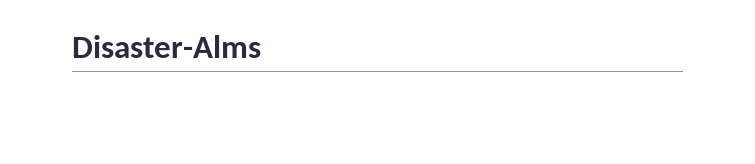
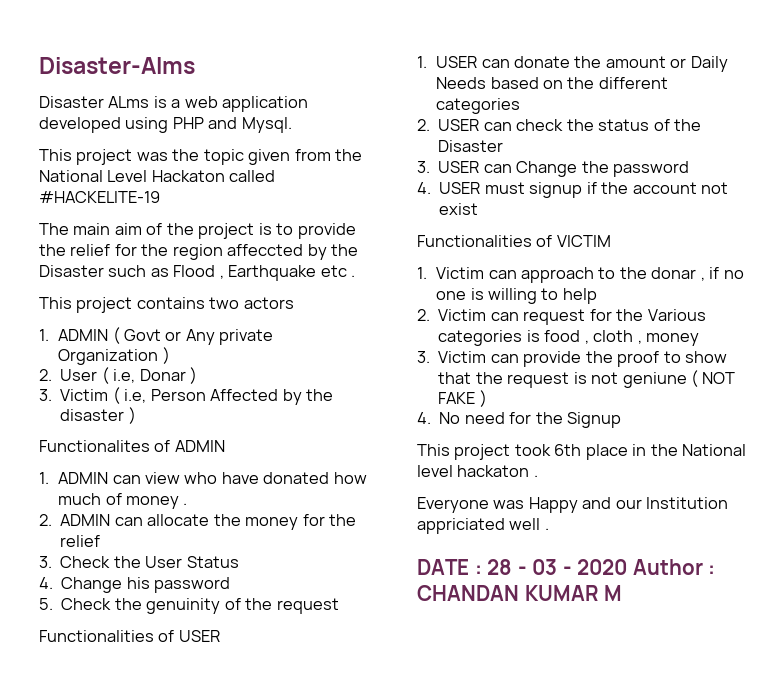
(261, 46) none -> [39,96,309,112] [39,117,292,133] [39,149,363,165] [39,170,276,182] [39,191,160,203] [39,223,356,239] [39,244,359,260] [39,265,356,281] [39,297,294,313] [39,327,274,345] [58,347,170,365] [39,367,198,384] [39,387,333,405] [60,407,136,424] [39,440,225,452] [39,472,367,484] [58,493,188,509] [39,514,356,530] [60,535,101,547] [39,556,239,568] [39,577,231,593] [39,598,339,614] [39,630,220,642] [417,56,728,72] [436,77,668,89] [436,98,521,114] [417,119,701,131] [438,140,504,152] [417,161,690,177] [417,182,728,198] [439,203,479,215] [417,235,611,247] [417,267,744,283] [436,288,597,304] [417,309,706,325] [438,330,699,346] [417,351,727,367] [438,370,736,388] [438,390,487,407] [417,412,622,428] [417,444,747,460] [417,465,538,477] [417,497,729,513] [417,518,549,534] [417,559,716,575] [417,585,623,601] // Disaster ALms is a web application developed using PHP and Mysql. // This project was the topic given from the National Level Hackaton called #HACKELITE-19 // The main aim of the project is to provide the relief for the region affeccted by the Disaster such as Flood , Earthquake etc . // This project contains two actors // 1. ADMIN ( Govt or Any private Organization ) // 2. User ( i.e, Donar ) // 3. Victim ( i.e, Person Affected by the disaster ) // Functionalites of ADMIN // 1. ADMIN can view who have donated how much of money . // 2. ADMIN can allocate the money for the relief // 3. Check the User Status // 4. Change his password // 5. Check the genuinity of the request // Functionalities of USER // 1. USER can donate the amount or Daily Needs based on the different categories // 2. USER can check the status of the Disaster // 3. USER can Change the password // 4. USER must signup if the account not exist // Functionalities of VICTIM // 1. Victim can approach to the donar , if no one is willing to help // 2. Victim can request for the Various categories is food , cloth , money // 3. Victim can provide the proof to show that the request is not geniune ( NOT FAKE ) // 4. No need for the Signup // This project took 6th place in the National level hackaton . // Everyone was Happy and our Institution appriciated well . // DATE : 28 - 03 - 2020 Author : CHANDAN KUMAR M

